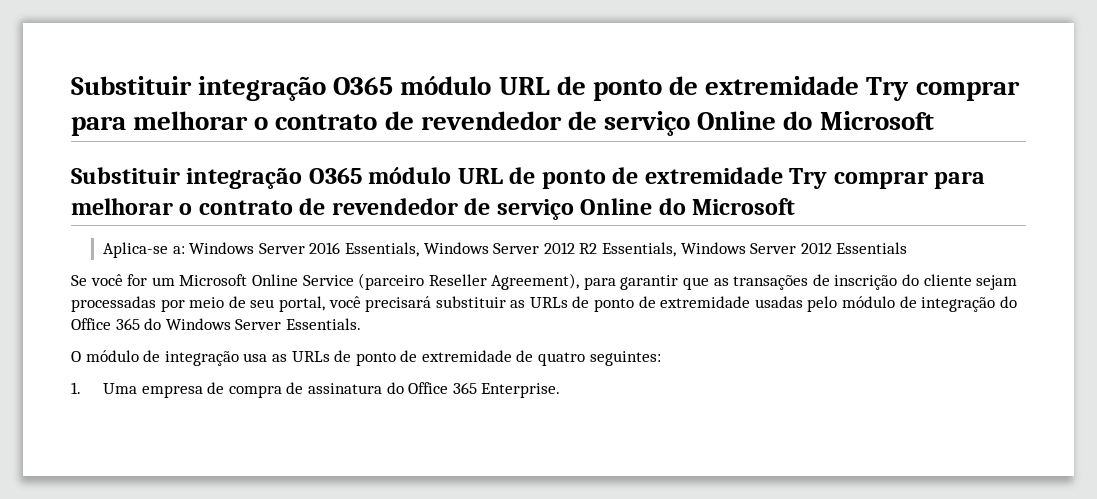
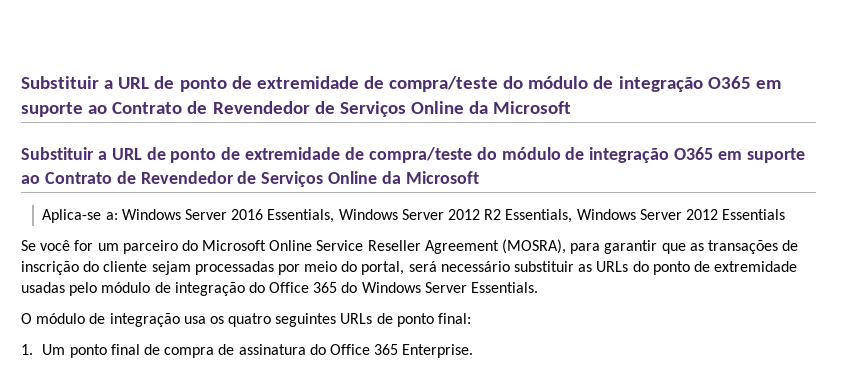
[71,76,1020,101] [71,111,813,136] Substituir integração O365 módulo URL de ponto de extremidade Try comprar para melhorar o contrato de revendedor de serviço Online do -> [21,76,781,92] [21,101,489,117] Substituir a URL de ponto de extremidade de compra/teste do módulo de integração O365 em suporte ao Contrato de Revendedor de Serviços Online da
[186,167,986,189] [71,198,686,220] integração O365 módulo URL de ponto de extremidade Try comprar para melhorar o contrato de revendedor de serviço Online do -> [97,147,805,163] [21,171,402,187] a URL de ponto de extremidade de compra/teste do módulo de integração O365 em suporte ao Contrato de Revendedor de Serviços Online da
(175, 281) none -> [122,240,198,254] parceiro do
[358,273,580,290] (parceiro Reseller Agreement), -> [367,239,567,254] Reseller Agreement (MOSRA),
[228,296,432,312] de seu portal, você precisará -> [341,261,510,275] do portal, será necessário
[572,296,590,308] de -> [632,261,649,272] do
[271,350,661,366] [71,382,203,398] as URLs de ponto de extremidade de quatro seguintes: // 1. Uma empresa -> [209,313,472,327] [21,344,140,358] os quatro seguintes URLs de ponto final: // 1. Um ponto final

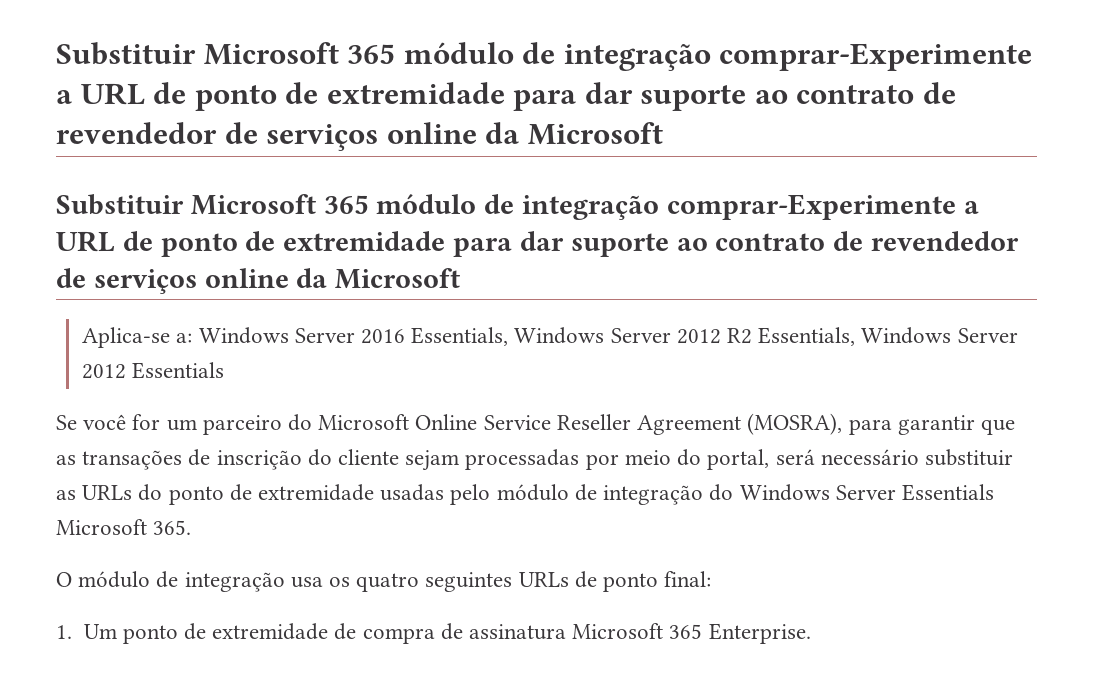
[21,76,781,92] [21,101,572,117] [21,147,805,163] [21,171,378,187] Substituir a URL de ponto de extremidade de compra/teste do módulo de integração O365 em suporte ao Contrato de Revendedor de Serviços Online da Microsoft // Substituir a URL de ponto de extremidade de compra/teste do módulo de integração O365 em suporte ao Contrato de Revendedor de Serviços Online -> [56,42,1033,71] [56,82,956,111] [56,122,663,151] [56,194,979,220] [56,231,1020,257] [56,268,289,294] Substituir Microsoft 365 módulo de integração comprar-Experimente a URL de ponto de extremidade para dar suporte ao contrato de revendedor de serviços online da Microsoft // Substituir Microsoft 365 módulo de integração comprar-Experimente a URL de ponto de extremidade para dar suporte ao contrato de revendedor de serviços online
[269,282,539,293] Office 365 do Windows Server Essentials. -> [739,484,994,501] [56,519,192,535] Windows Server Essentials Microsoft 365.
[110,344,140,355] final -> [183,623,329,640] de extremidade
[309,344,370,355] do Office -> [572,623,664,639] Microsoft

